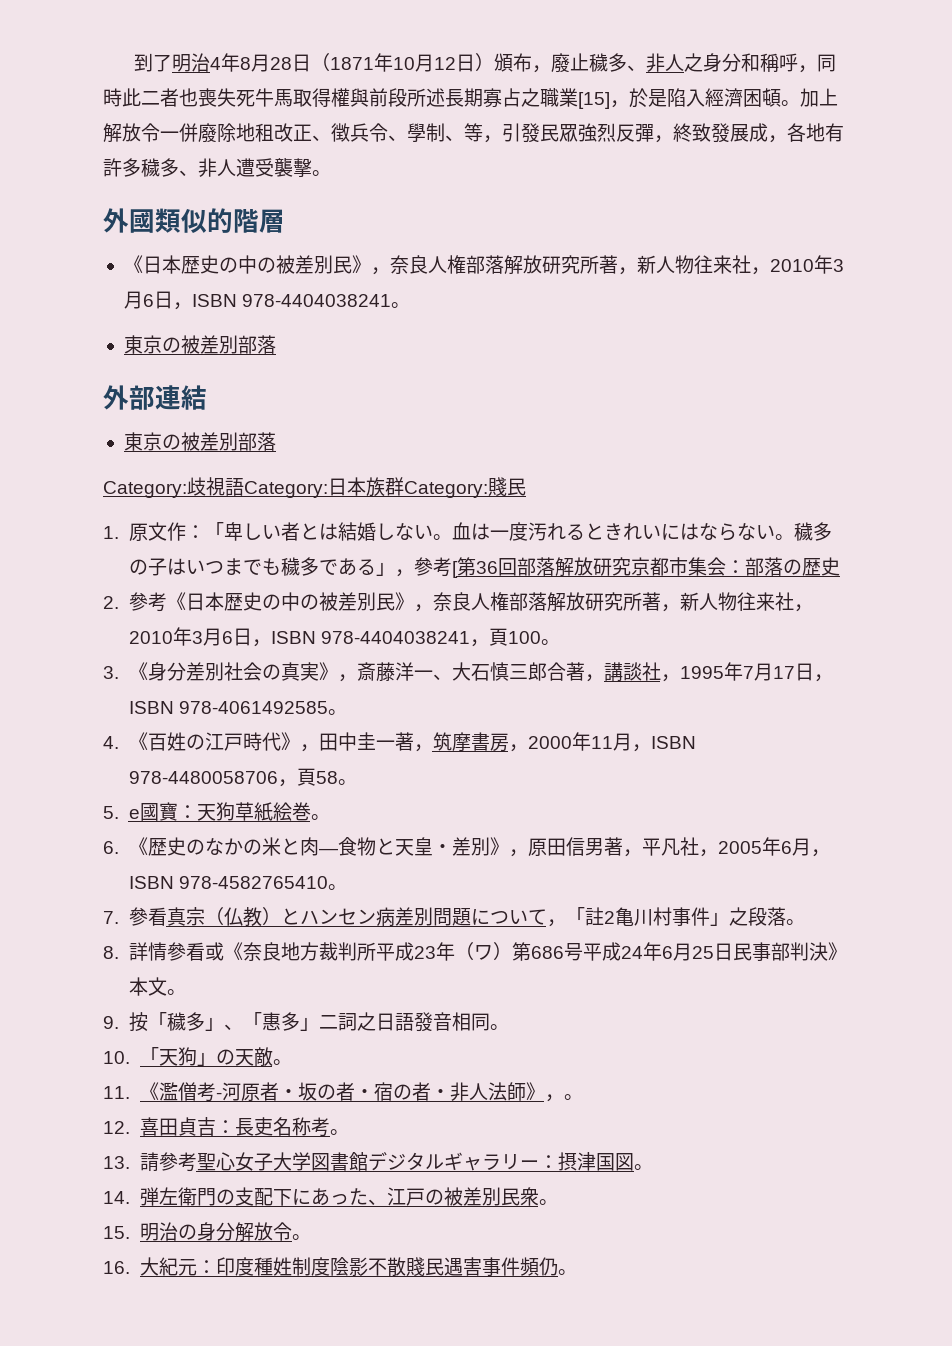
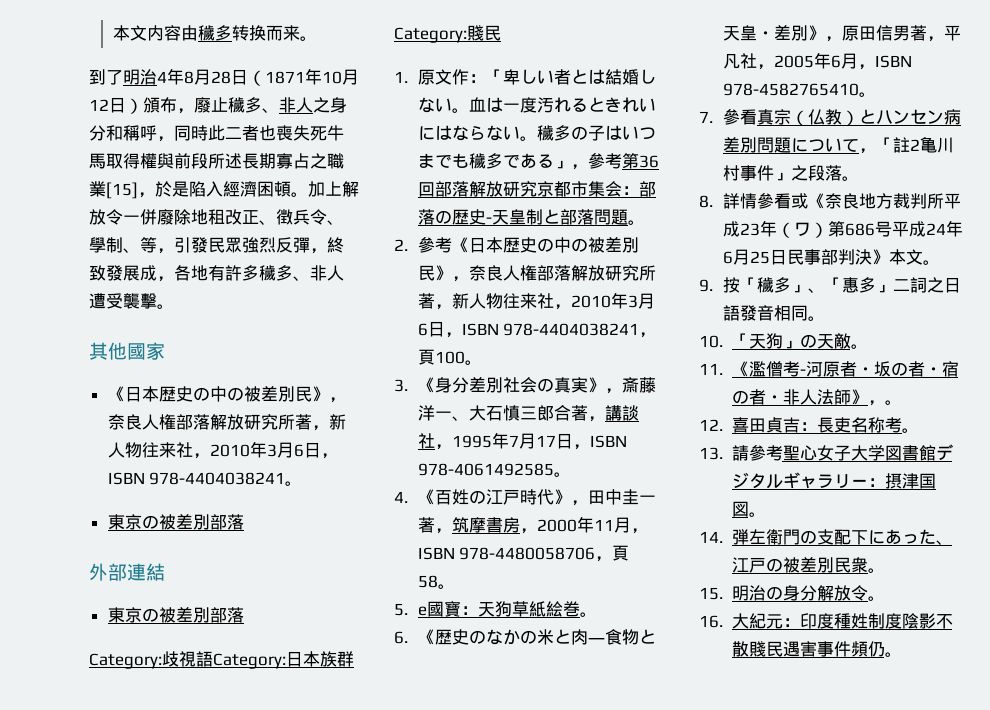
(133, 62) none -> [112,25,317,41] 本文内容由穢多转换而来。 //
[103,208,285,233] 外國類似的階層 -> [89,342,165,360] 其他國家
[451,561,458,578] [ -> (622, 161) none
(840, 566) none -> [485,209,645,225] -天皇制と部落問題。

